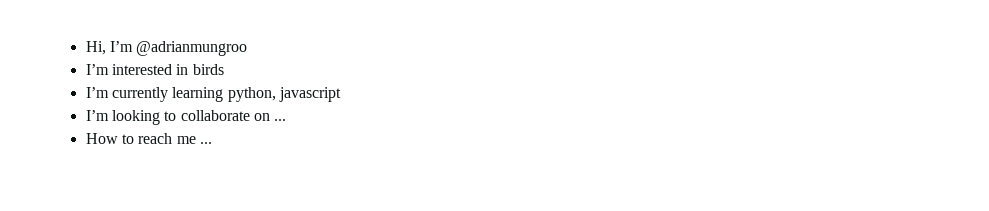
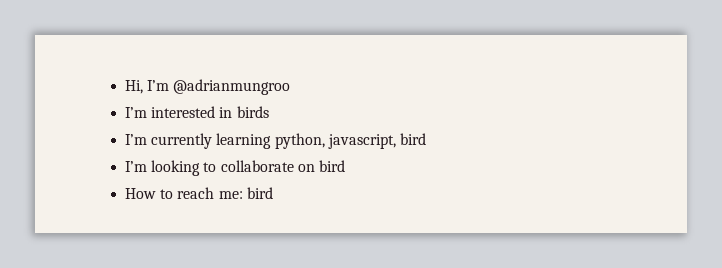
[278,87,341,102] javascript -> [327,133,426,149] javascript, bird
[274,119,287,121] ... -> [318,160,345,172] bird
[176,136,212,144] me ... -> [218,187,273,199] me: bird

